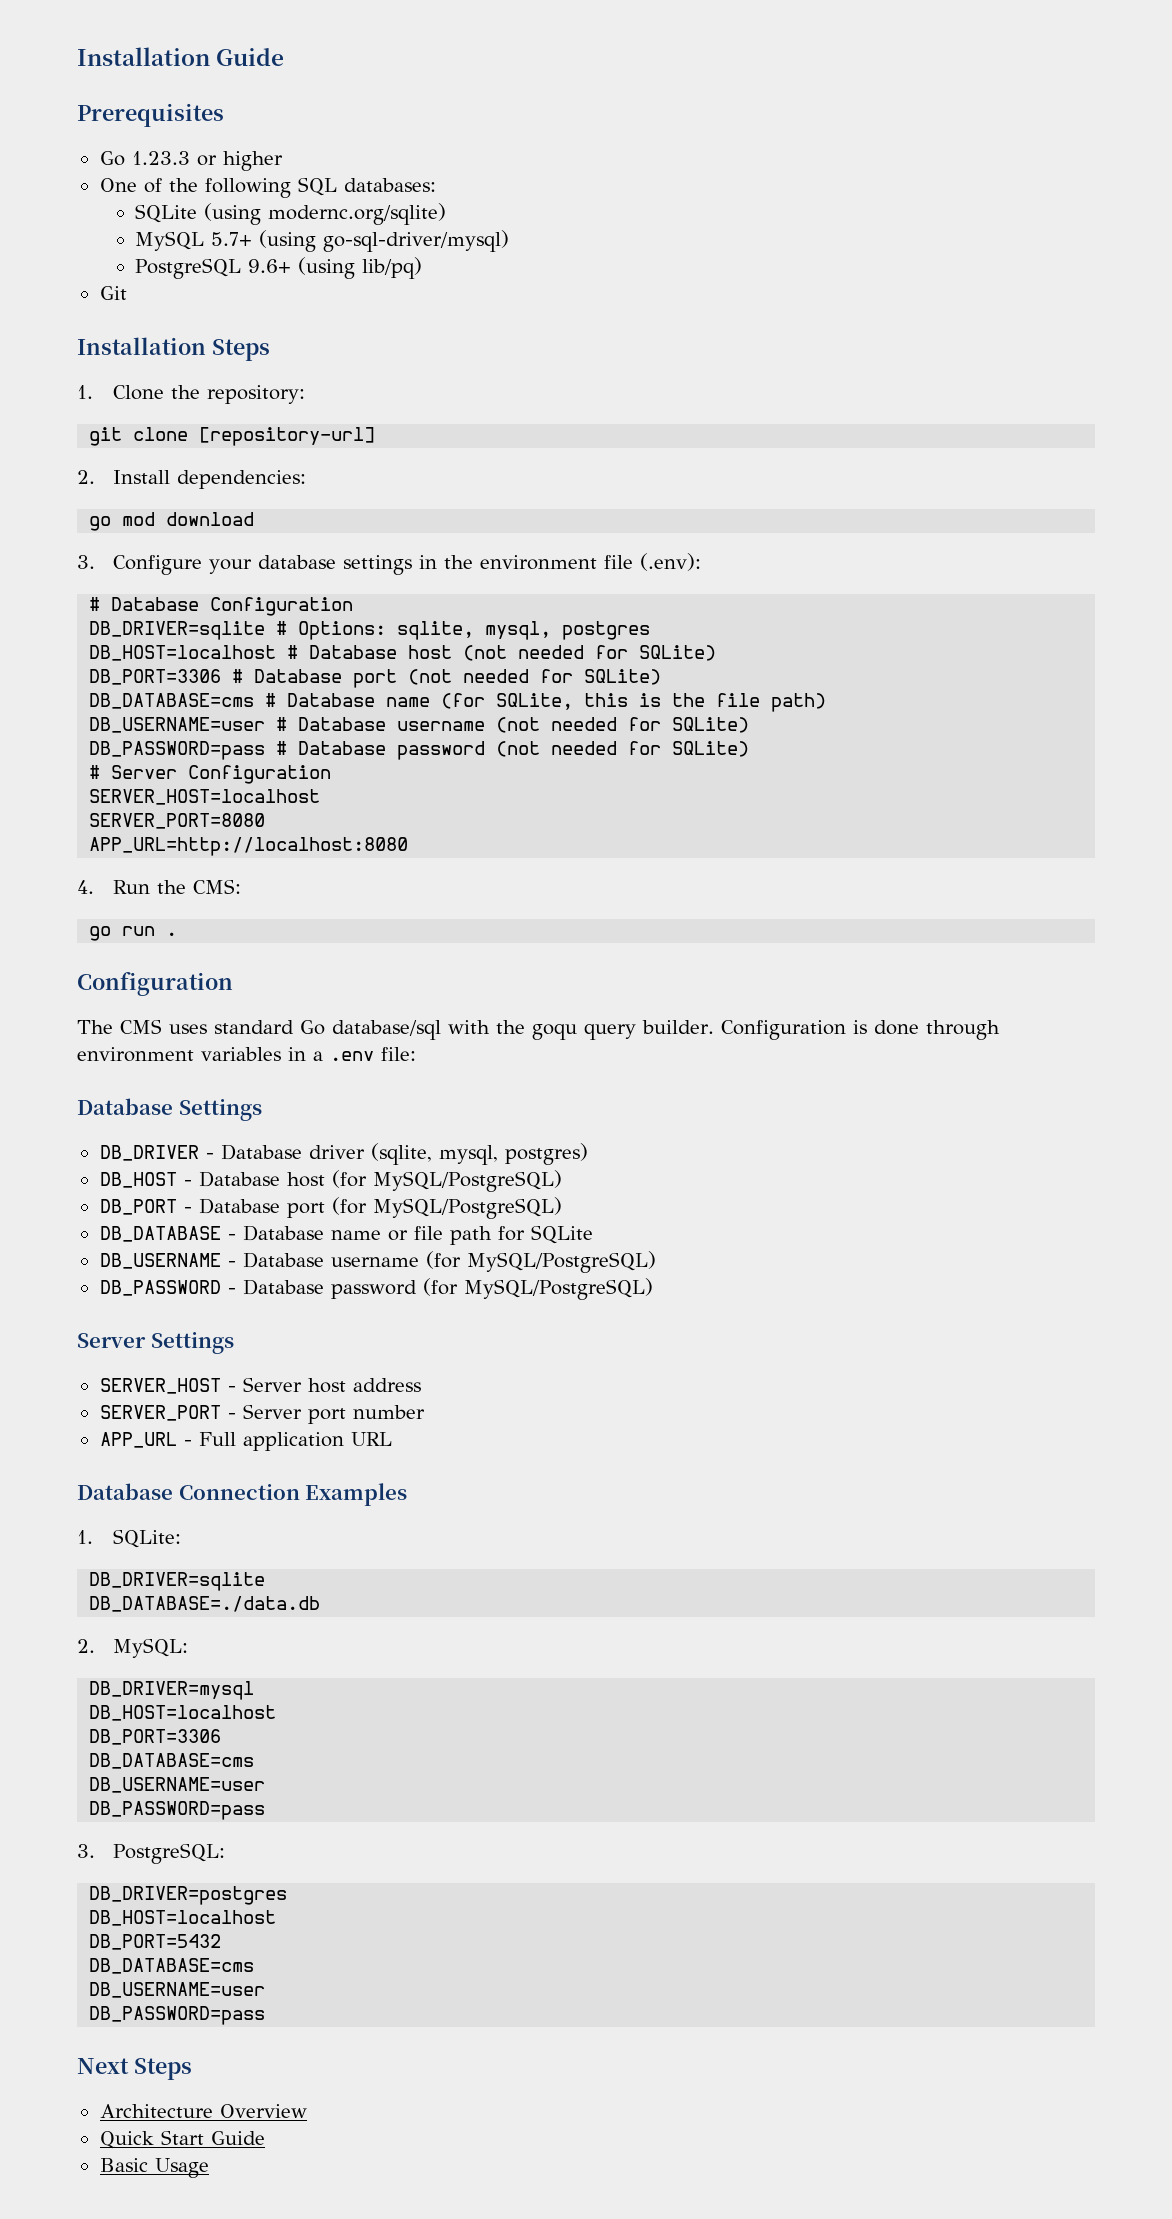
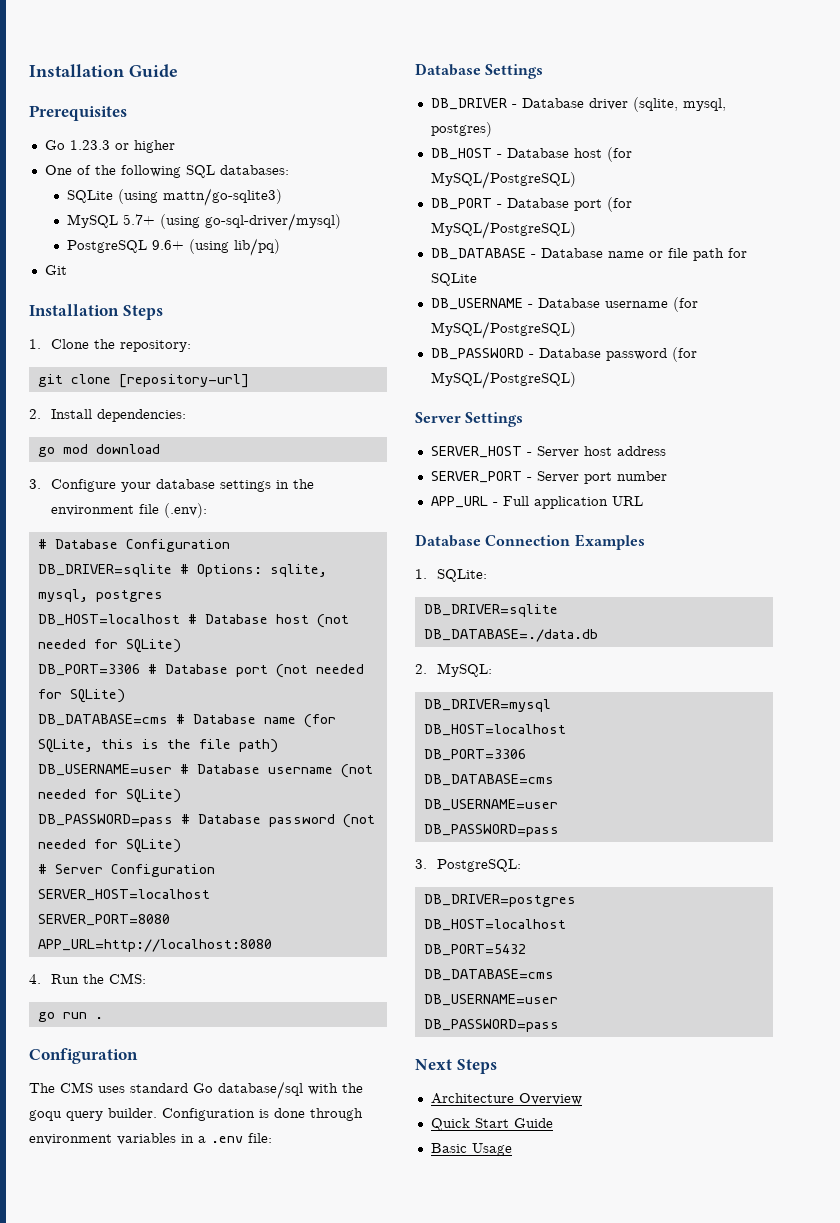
[268,203,447,225] modernc.org/sqlite) -> [162,188,282,206] mattn/go-sqlite3)

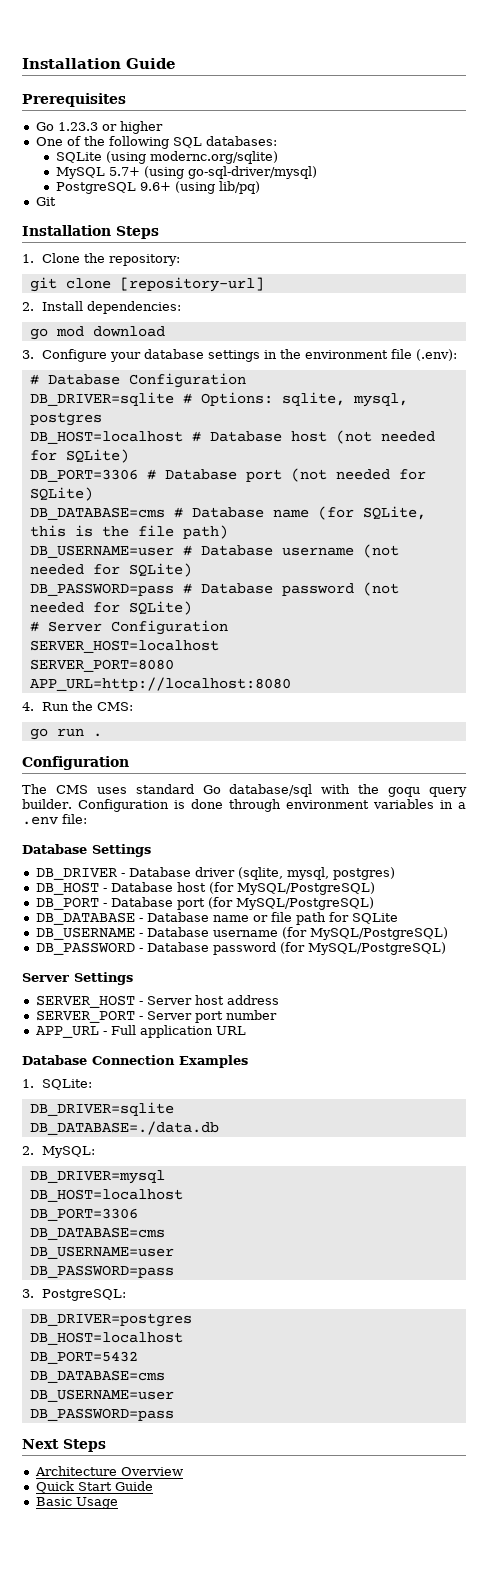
[162,188,282,206] mattn/go-sqlite3) -> [149,151,278,164] modernc.org/sqlite)

